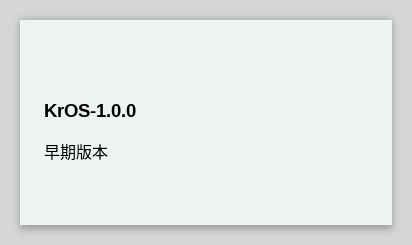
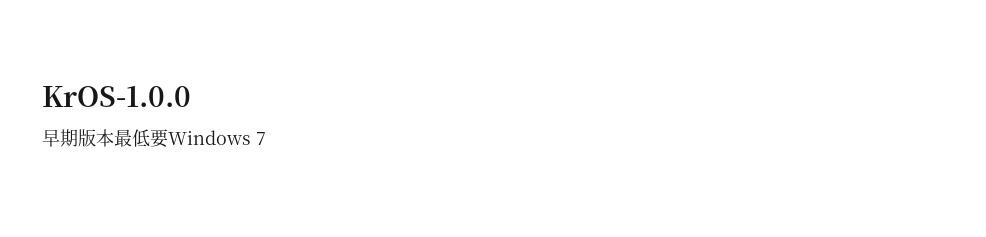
(108, 152) none -> [114,129,266,148] 最低要Windows 7

